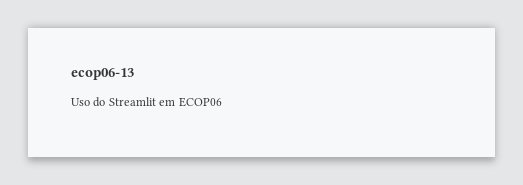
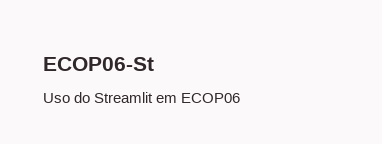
[71,68,134,80] ecop06-13 -> [43,57,154,71] ECOP06-St

